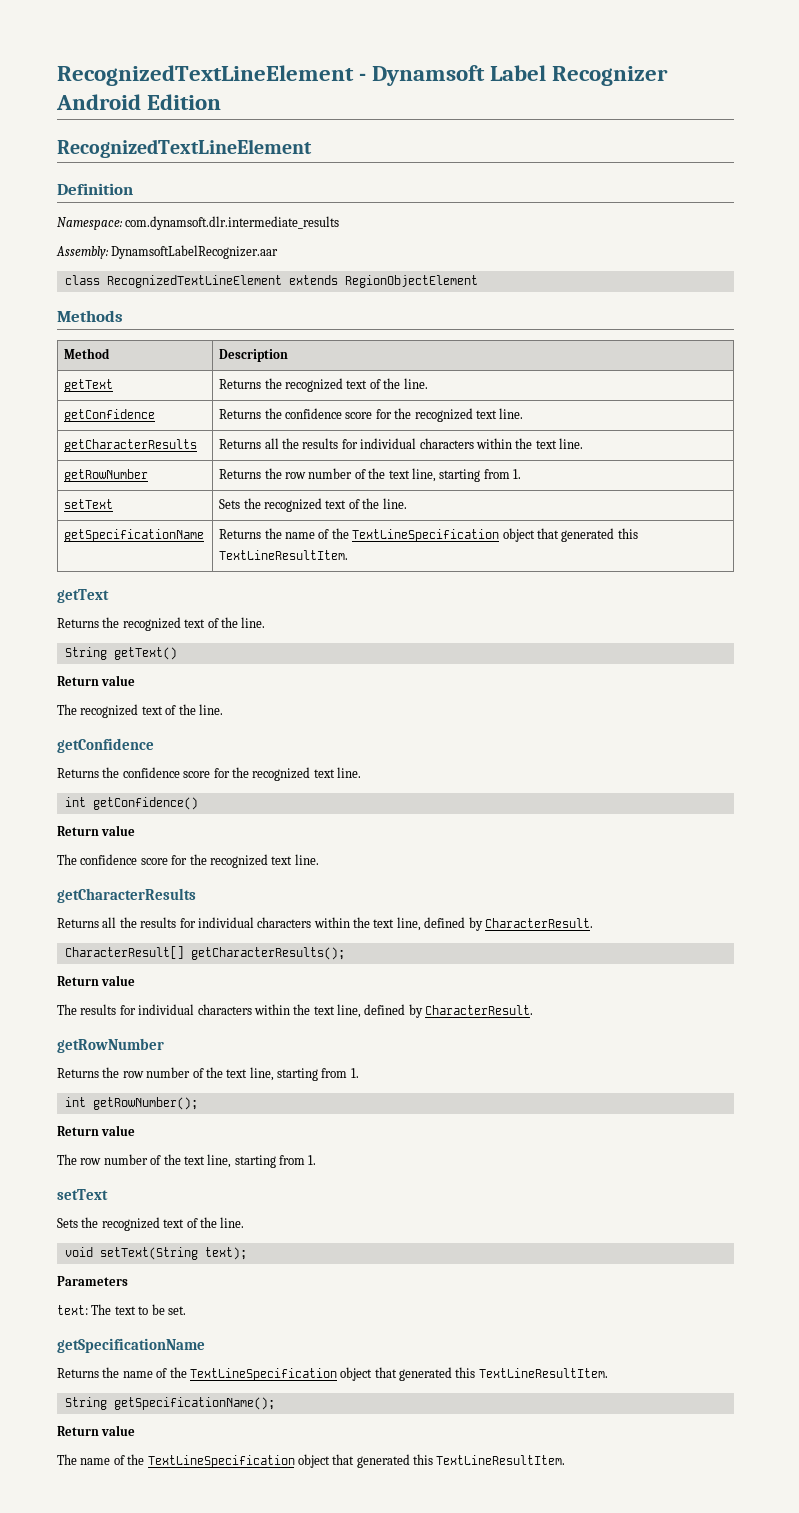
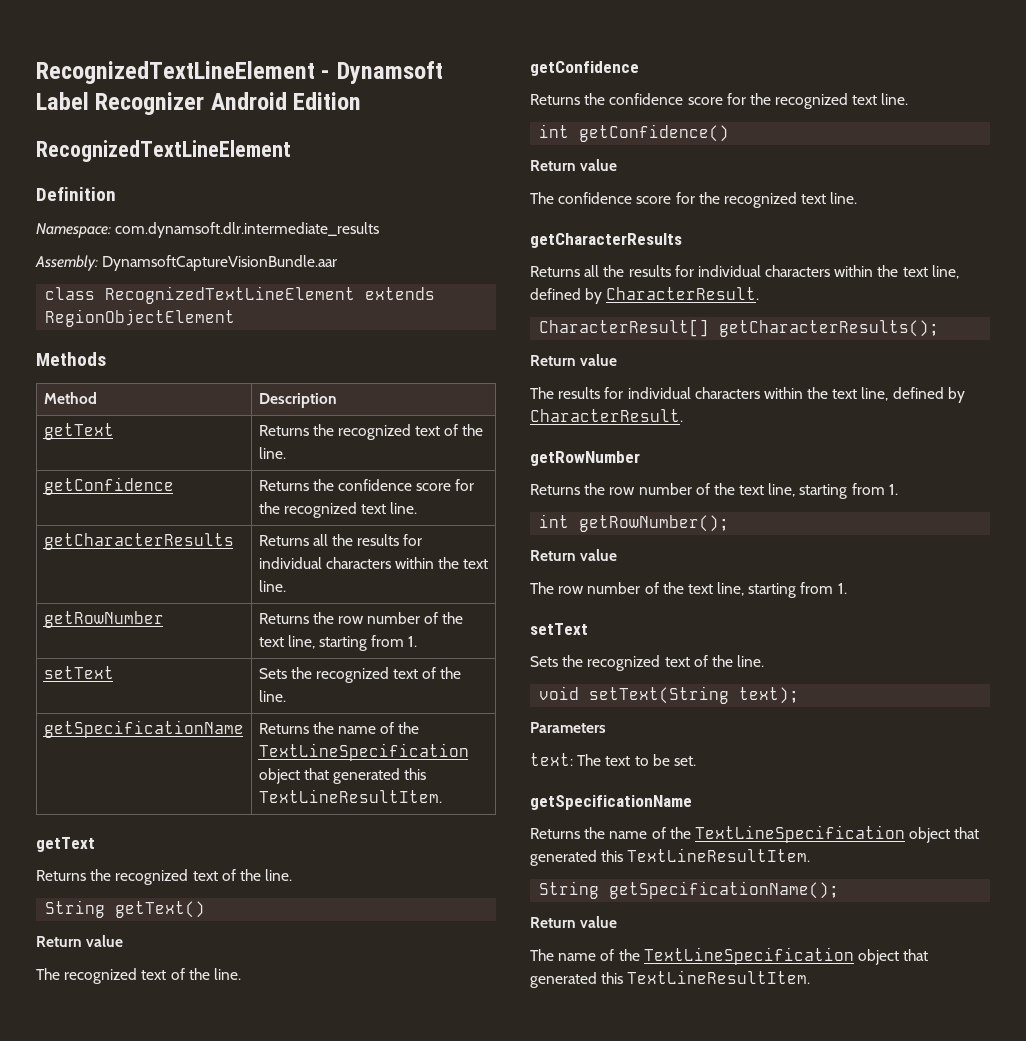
[111,245,279,259] DynamsoftLabelRecognizer.aar -> [102,255,338,271] DynamsoftCaptureVisionBundle.aar

